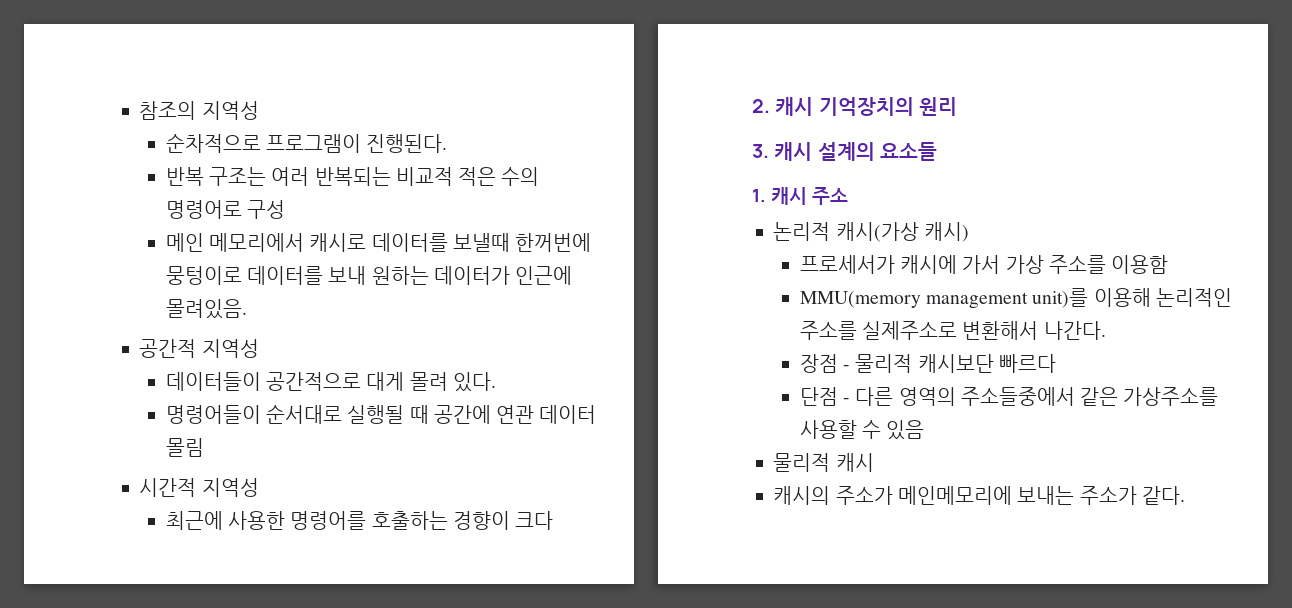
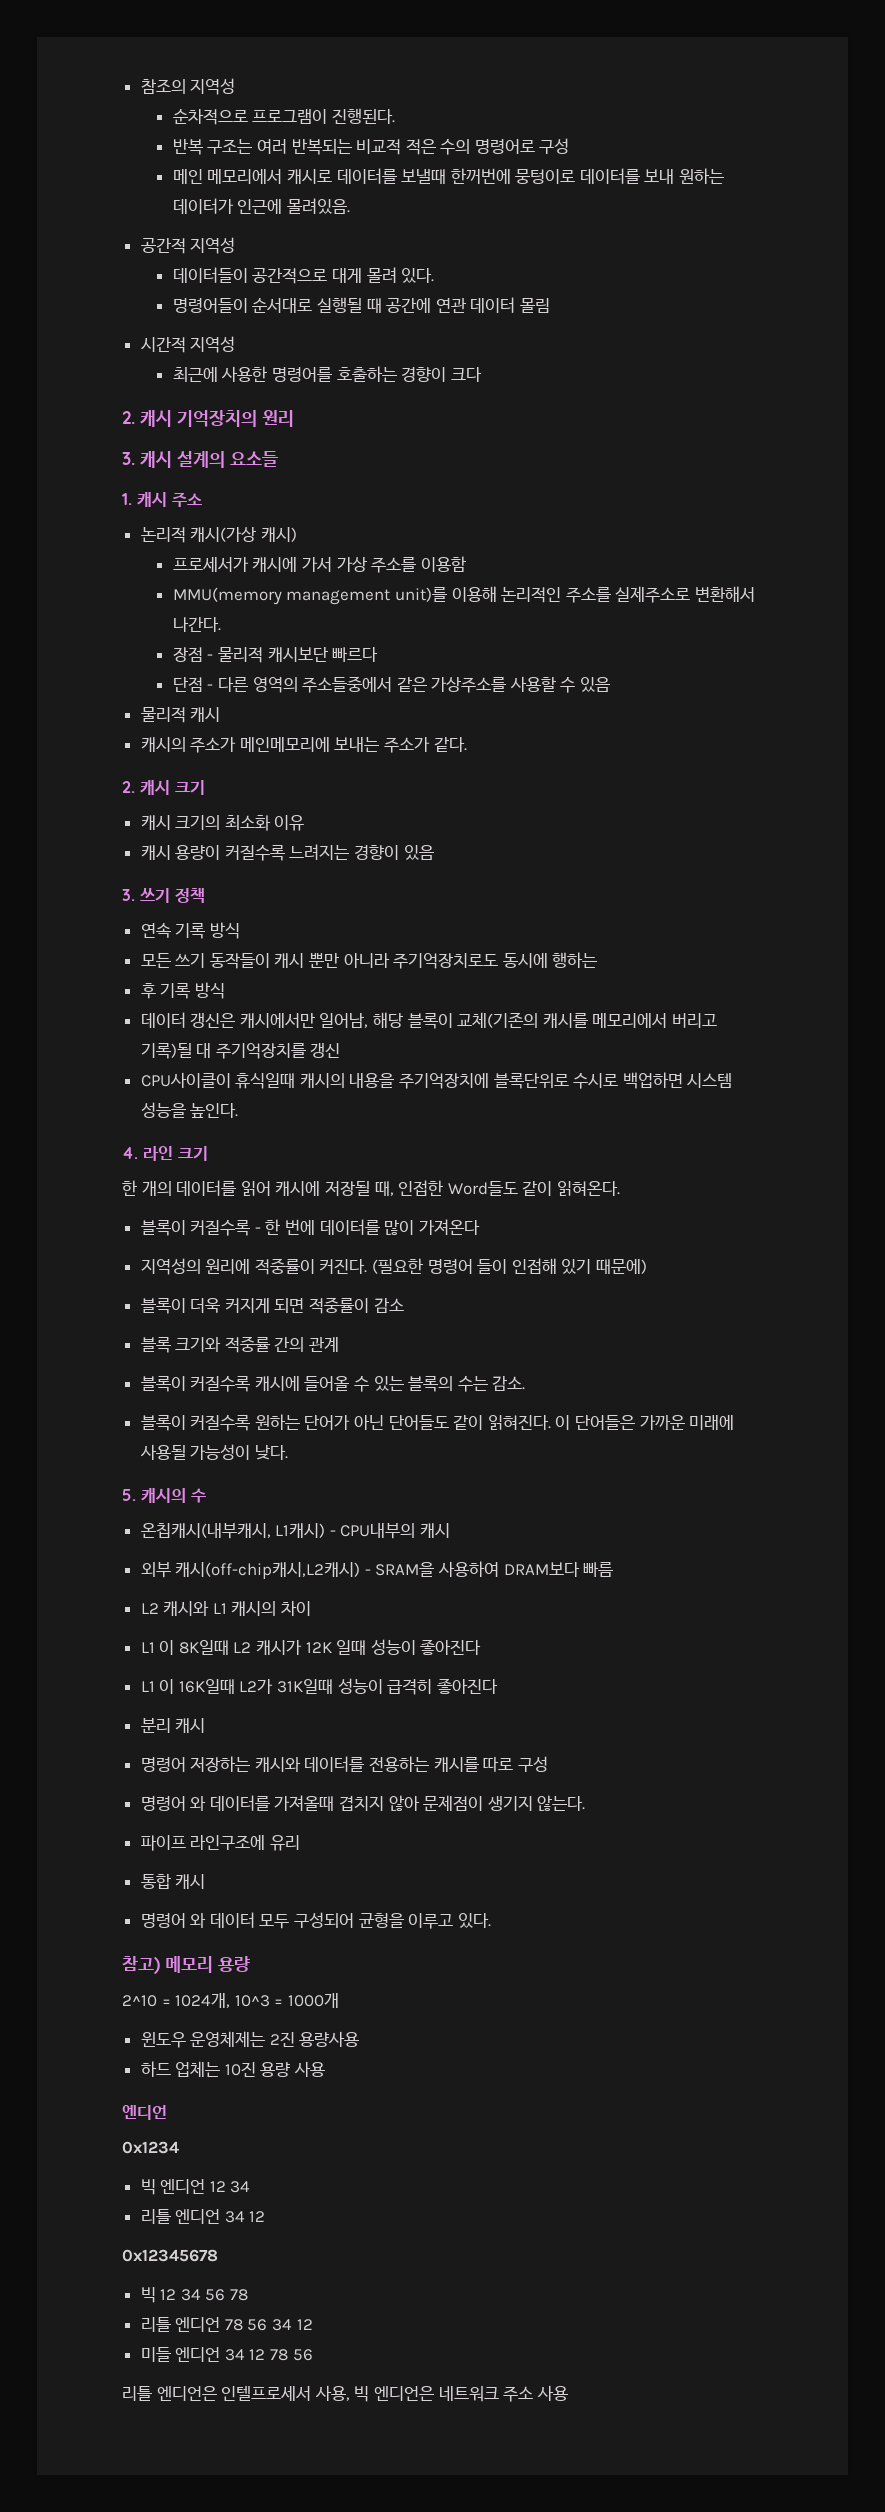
(1185, 495) none -> [122,780,205,795] [140,815,305,831] [140,844,434,861] [122,888,205,903] [140,922,240,939] [140,952,598,969] [140,982,225,999] [140,1012,718,1029] [140,1043,341,1059] [140,1072,733,1089] [140,1102,239,1118] [122,1146,208,1161] [122,1180,620,1196] [140,1219,480,1236] [140,1258,648,1275] [140,1297,404,1314] [140,1336,340,1353] [140,1376,526,1392] [140,1414,735,1431] [139,1444,288,1460] [122,1488,206,1503] [140,1523,451,1539] [140,1561,614,1579] [140,1601,312,1616] [140,1639,482,1655] [140,1678,498,1695] [140,1718,206,1733] [140,1756,548,1772] [140,1795,586,1811] [140,1835,300,1851] [140,1873,206,1889] [140,1912,491,1929] [122,1956,250,1974] [122,1993,339,2008] [140,2031,360,2048] [140,2061,326,2077] [122,2105,167,2120] [122,2141,179,2154] [140,2179,251,2195] [140,2209,266,2224] [122,2249,218,2262] [140,2287,249,2303] [140,2317,313,2332] [140,2347,313,2362] [122,2385,568,2402] // 2. 캐시 크기 // 캐시 크기의 최소화 이유 // 캐시 용량이 커질수록 느려지는 경향이 있음 // 3. 쓰기 정책 // 연속 기록 방식 // 모든 쓰기 동작들이 캐시 뿐만 아니라 주기억장치로도 동시에 행하는 // 후 기록 방식 // 데이터 갱신은 캐시에서만 일어남, 해당 블록이 교체(기존의 캐시를 메모리에서 버리고 기록)될 대 주기억장치를 갱신 // CPU사이클이 휴식일때 캐시의 내용을 주기억장치에 블록단위로 수시로 백업하면 시스템 성능을 높인다. // 4. 라인 크기 // 한 개의 데이터를 읽어 캐시에 저장될 때, 인접한 Word들도 같이 읽혀온다. // 블록이 커질수록 - 한 번에 데이터를 많이 가져온다 // 지역성의 원리에 적중률이 커진다. (필요한 명령어 들이 인접해 있기 때문에) // 블록이 더욱 커지게 되면 적중률이 감소 // 블록 크기와 적중률 간의 관계 // 블록이 커질수록 캐시에 들어올 수 있는 블록의 수는 감소. // 블록이 커질수록 원하는 단어가 아닌 단어들도 같이 읽혀진다. 이 단어들은 가까운 미래에 사용될 가능성이 낮다. // 5. 캐시의 수 // 온칩캐시(내부캐시, L1캐시) - CPU내부의 캐시 // 외부 캐시(off-chip캐시,L2캐시) - SRAM을 사용하여 DRAM보다 빠름 // L2 캐시와 L1 캐시의 차이 // L1 이 8K일때 L2 캐시가 12K 일때 성능이 좋아진다 // L1 이 16K일때 L2가 31K일때 성능이 급격히 좋아진다 // 분리 캐시 // 명령어 저장하는 캐시와 데이터를 전용하는 캐시를 따로 구성 // 명령어 와 데이터를 가져올때 겹치지 않아 문제점이 생기지 않는다. // 파이프 라인구조에 유리 // 통합 캐시 // 명령어 와 데이터 모두 구성되어 균형을 이루고 있다. // 참고) 메모리 용량 // 2^10 = 1024개, 10^3 = 1000개 // 윈도우 운영체제는 2진 용량사용 // 하드 업체는 10진 용량 사용 // 엔디언 // 0x1234 // 빅 엔디언 12 34 // 리틀 엔디언 34 12 // 0x12345678 // 빅 12 34 56 78 // 리틀 엔디언 78 56 34 12 // 미들 엔디언 34 12 78 56 // 리틀 엔디언은 인텔프로세서 사용, 빅 엔디언은 네트워크 주소 사용

